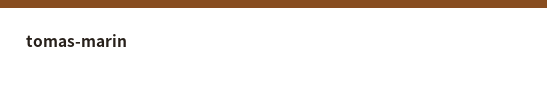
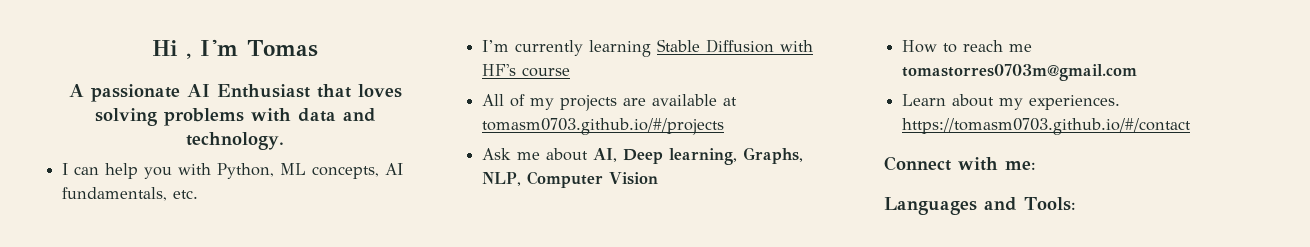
[26,34,127,47] tomas-marin -> [151,39,319,59] [68,84,402,102] [94,108,376,126] [186,132,285,150] [62,163,404,179] [62,187,199,201] [482,39,814,57] [482,64,571,77] [482,94,738,111] [482,118,725,135] [482,147,804,165] [482,171,659,188] [902,40,1033,53] [902,64,1138,81] [902,94,1121,110] [902,118,1192,135] [884,156,1036,171] [884,197,1076,215] Hi , I'm Tomas // A passionate AI Enthusiast that loves solving problems with data and technology. // I can help you with Python, ML concepts, AI fundamentals, etc. // I’m currently learning Stable Diffusion with HF's course // All of my projects are available at tomasm0703.github.io/#/projects // Ask me about AI, Deep learning, Graphs, NLP, Computer Vision // How to reach me tomastorres0703m@gmail.com // Learn about my experiences. https://tomasm0703.github.io/#/contact // Connect with me: // Languages and Tools:

